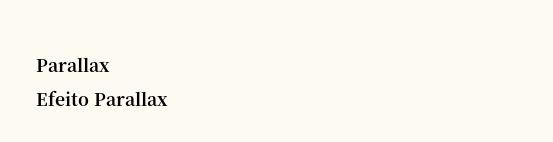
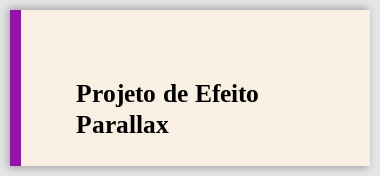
[36,57,110,72] Parallax // -> [76,84,188,107] Projeto de

